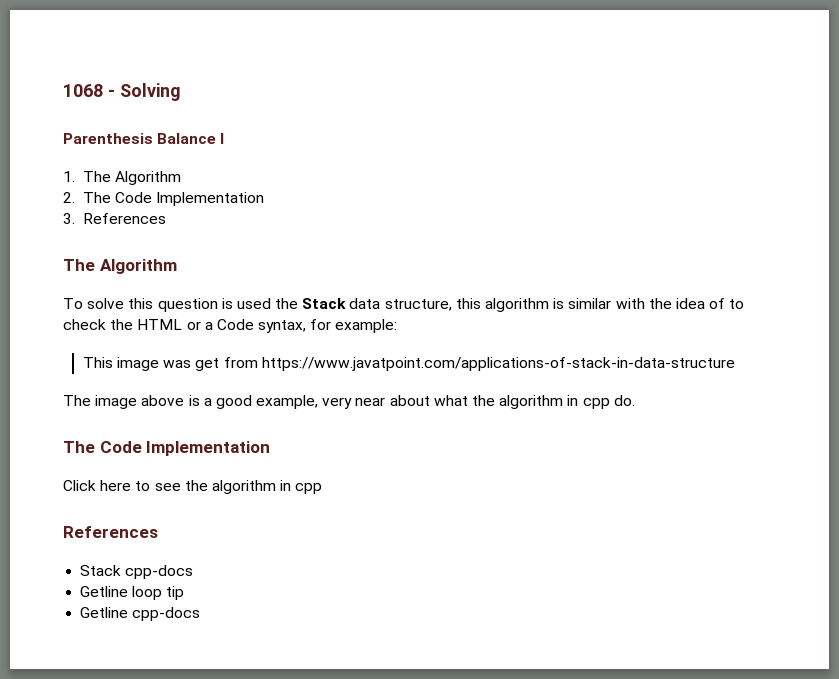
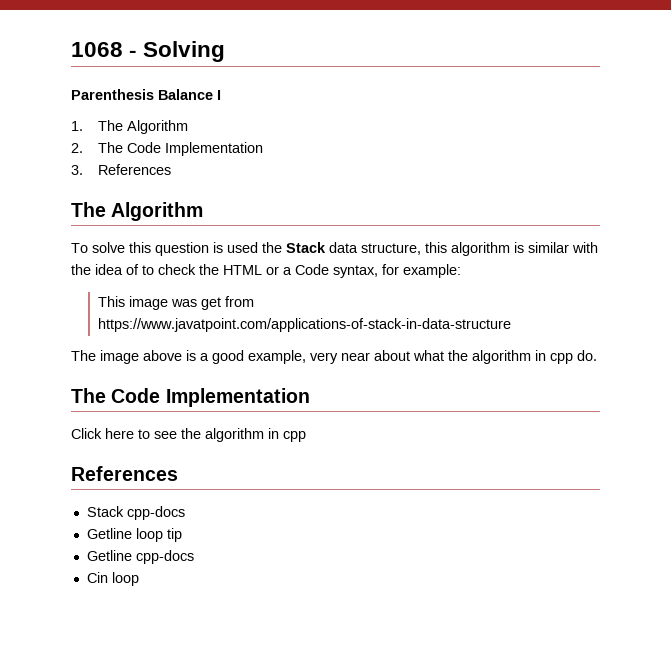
(201, 614) none -> [86,572,139,586] // Cin loop

